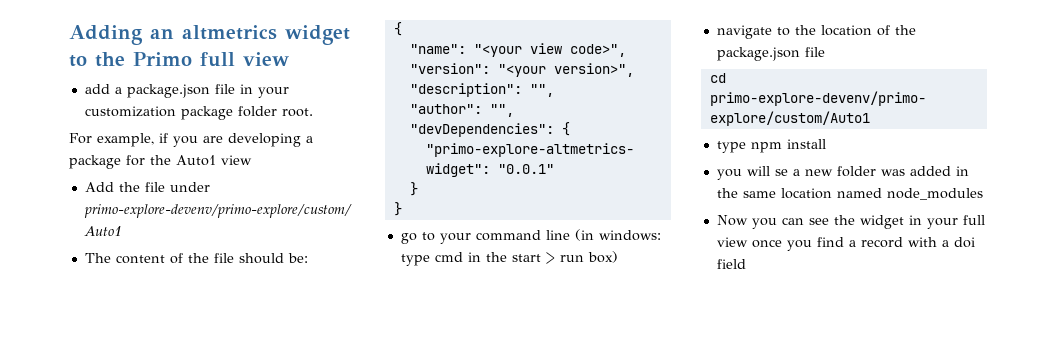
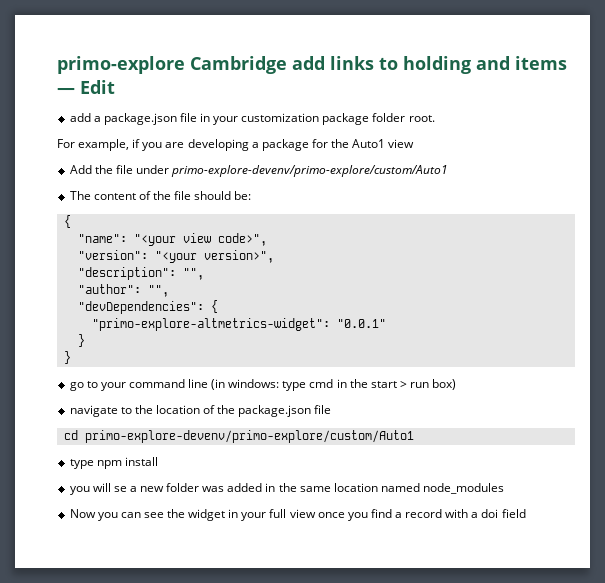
[69,25,350,45] [69,52,289,67] Adding an altmetrics widget to the Primo full view -> [57,56,567,74] [57,80,115,94] primo-explore Cambridge add links to holding and items — Edit

